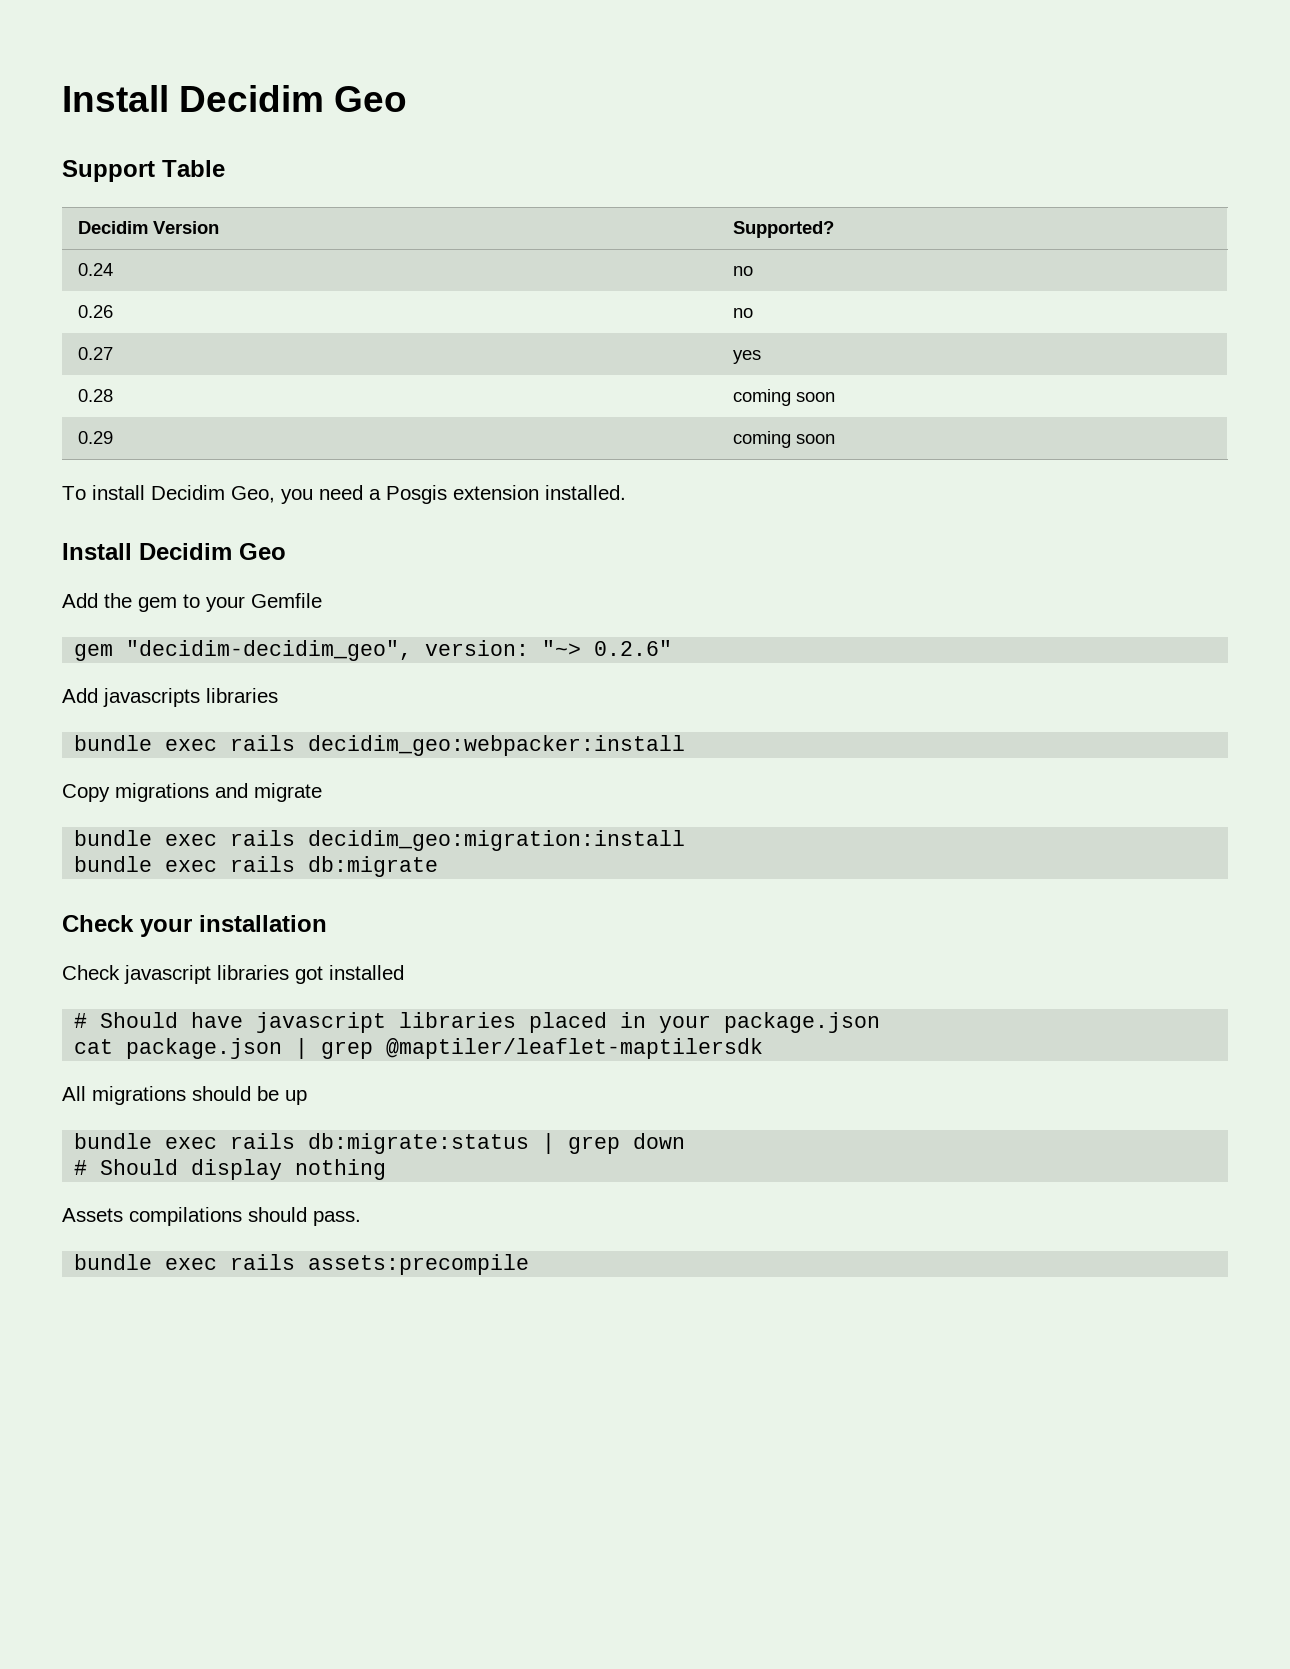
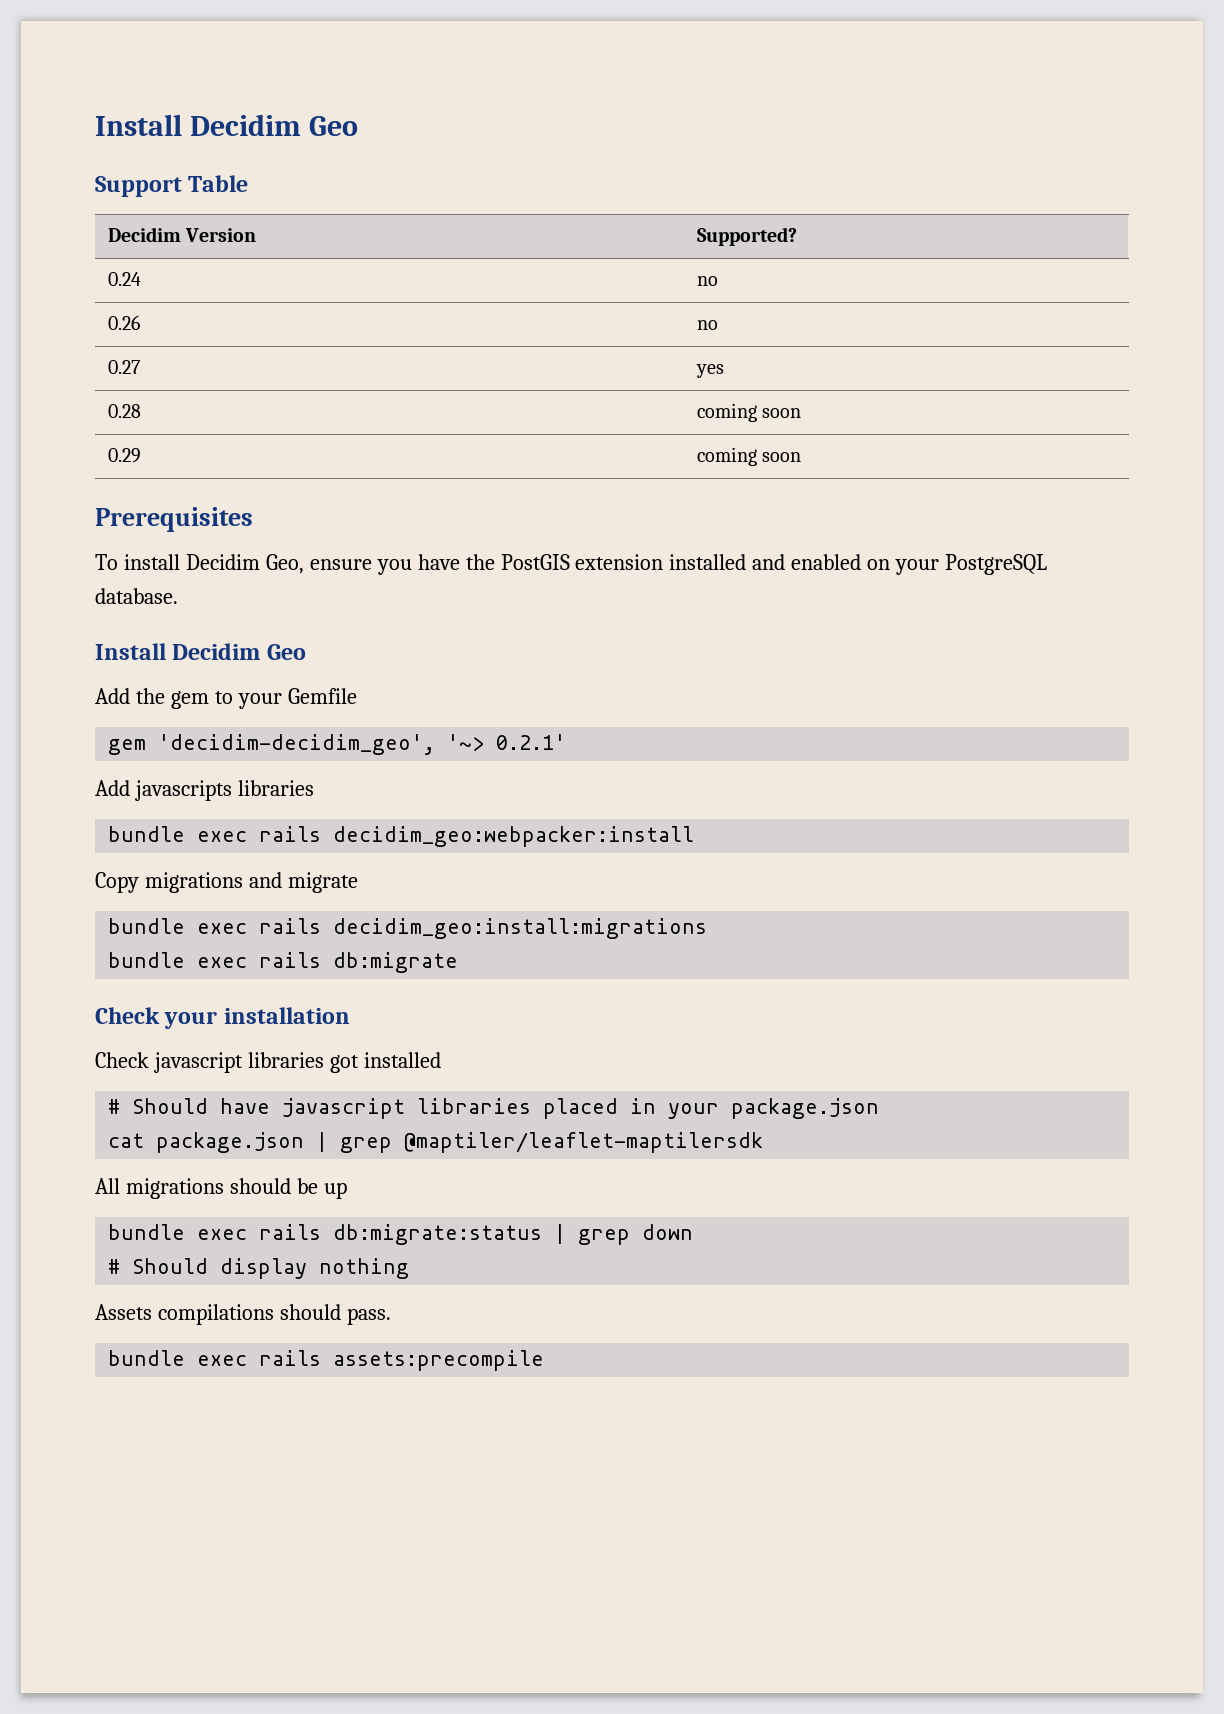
(836, 439) none -> [95,507,253,532] // Prerequisites
[281,485,626,504] you need a Posgis extension installed. -> [309,554,1048,575] [95,588,178,604] ensure you have the PostGIS extension installed and enabled on your PostgreSQL database.
[126,640,673,661] "decidim-decidim_geo", version: "~> 0.2.6" -> [158,734,567,755] 'decidim-decidim_geo', '~> 0.2.1'
[308,830,686,851] decidim_geo:migration:install -> [333,918,708,939] decidim_geo:install:migrations

